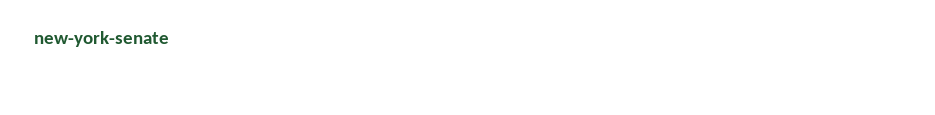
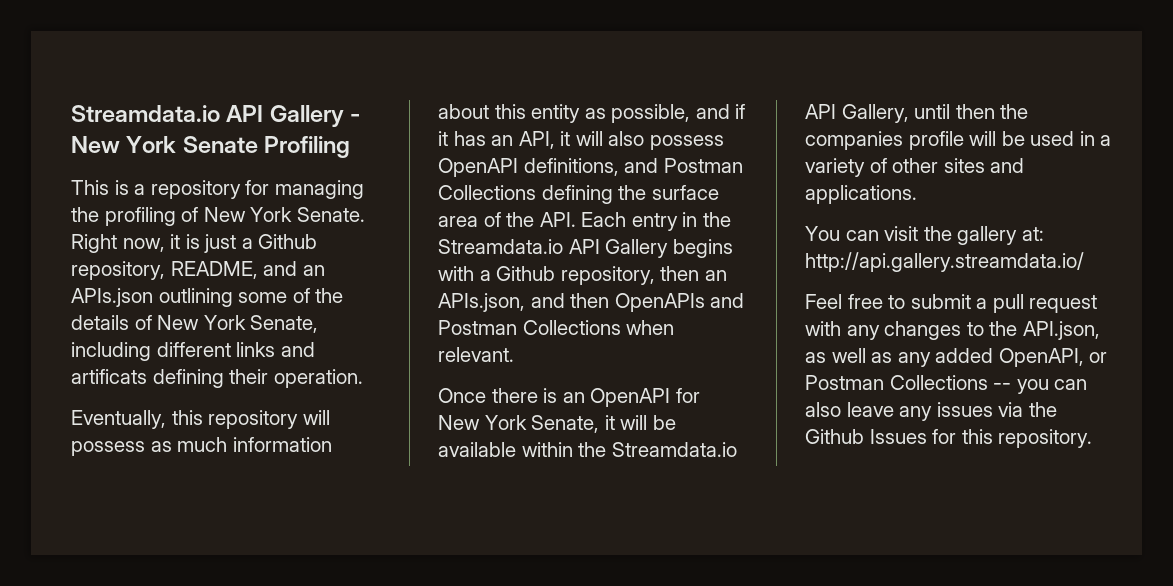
[34,31,169,47] new-york-senate -> [71,105,361,127] [71,136,351,158] [71,180,364,199] [71,207,365,226] [71,234,318,253] [71,261,325,280] [71,288,344,307] [71,315,319,333] [71,342,315,361] [71,369,363,388] [71,410,330,429] [71,437,332,456] [438,104,746,123] [438,131,724,150] [438,158,743,177] [438,185,719,204] [438,212,731,231] [438,239,733,258] [438,266,727,285] [438,293,745,312] [438,320,675,335] [438,347,514,362] [438,388,700,407] [438,415,676,433] [438,442,737,457] [805,104,1029,123] [805,131,1112,150] [805,158,1025,177] [805,185,917,204] [805,226,1044,245] [805,252,1084,272] [805,294,1098,313] [805,321,1100,340] [805,348,1108,367] [805,375,1088,394] [805,402,1057,421] [805,429,1093,448] Streamdata.io API Gallery - New York Senate Profiling // This is a repository for managing the profiling of New York Senate. Right now, it is just a Github repository, README, and an APIs.json outlining some of the details of New York Senate, including different links and artificats defining their operation. // Eventually, this repository will possess as much information about this entity as possible, and if it has an API, it will also possess OpenAPI definitions, and Postman Collections defining the surface area of the API. Each entry in the Streamdata.io API Gallery begins with a Github repository, then an APIs.json, and then OpenAPIs and Postman Collections when relevant. // Once there is an OpenAPI for New York Senate, it will be available within the Streamdata.io API Gallery, until then the companies profile will be used in a variety of other sites and applications. // You can visit the gallery at: http://api.gallery.streamdata.io/ // Feel free to submit a pull request with any changes to the API.json, as well as any added OpenAPI, or Postman Collections -- you can also leave any issues via the Github Issues for this repository.

